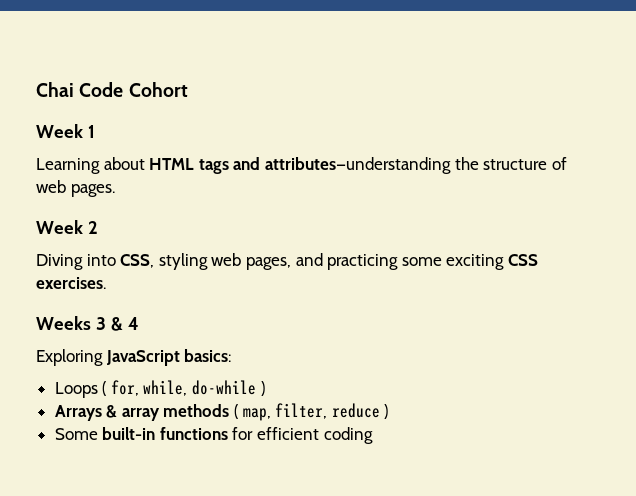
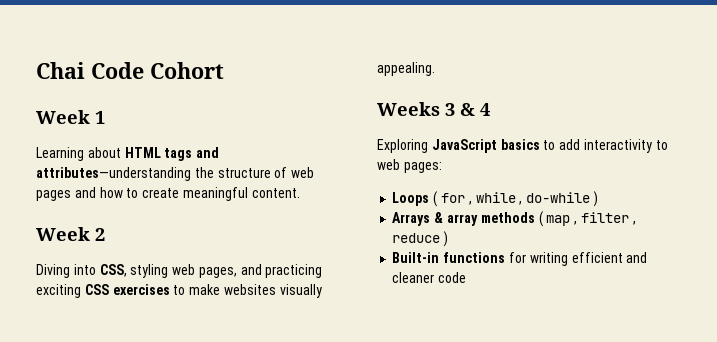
[70,184,115,197] pages. -> [36,187,300,201] pages and how to create meaningful content.
[401,257,442,266] some -> (323, 271) none
[36,277,106,289] exercises. -> [112,284,322,298] [377,62,435,76] exercises to make websites visually appealing.
[184,349,232,362] [54,380,188,398] basics: // Loops ( for, while, -> [500,139,668,153] [377,159,442,173] [392,191,523,207] basics to add interactivity to web pages: // Loops ( for , while ,
[242,403,389,421] [54,427,373,444] map, filter, reduce ) // Some built-in functions for efficient coding -> [546,212,636,226] [392,231,449,247] [392,252,648,266] [392,272,467,283] map , filter , reduce ) // Built-in functions for writing efficient and cleaner code

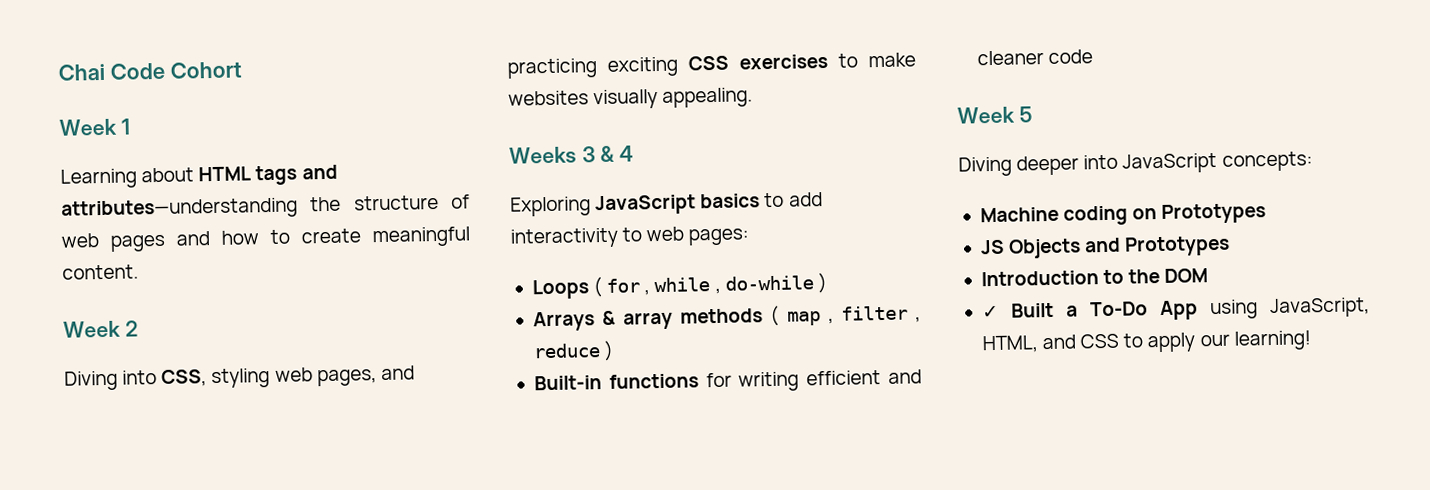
(467, 277) none -> [957,106,1032,124] [958,151,1313,177] [979,203,1267,226] [979,235,1231,259] [980,268,1209,287] [981,297,1370,321] [981,330,1311,354] // Week 5 // Diving deeper into JavaScript concepts: // Machine coding on Prototypes // JS Objects and Prototypes // Introduction to the DOM // ✓ Built a To-Do App using JavaScript, HTML, and CSS to apply our learning!

